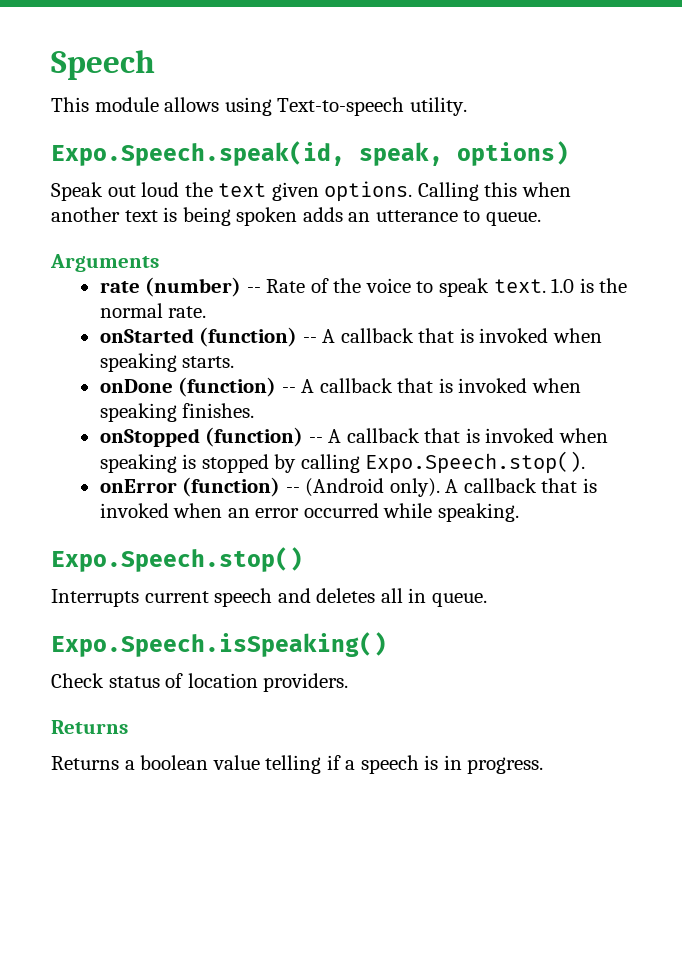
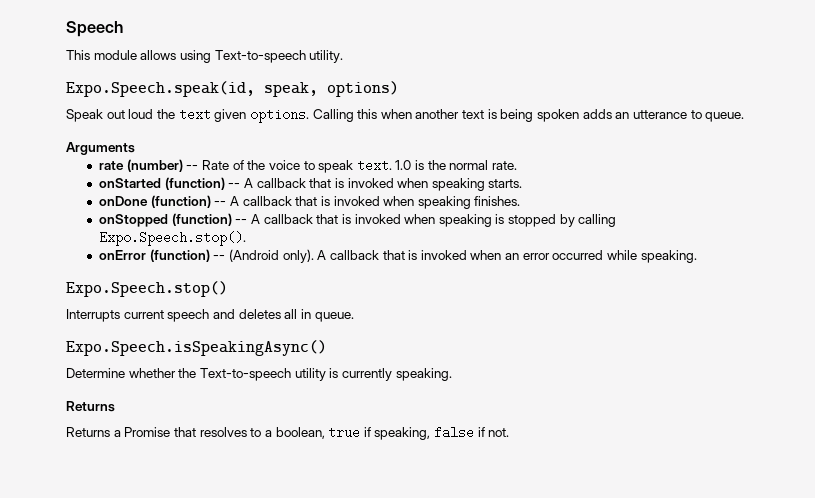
[51,632,387,657] [51,673,349,692] [51,720,128,734] [51,755,544,774] Expo.Speech.isSpeaking() // Check status of location providers. // Returns // Returns a boolean value telling if a speech is in progress. -> [66,340,327,356] [66,368,452,381] [66,401,115,412] [66,426,510,440] Expo.Speech.isSpeakingAsync() // Determine whether the Text-to-speech utility is currently speaking. // Returns // Returns a Promise that resolves to a boolean, true if speaking, false if not.

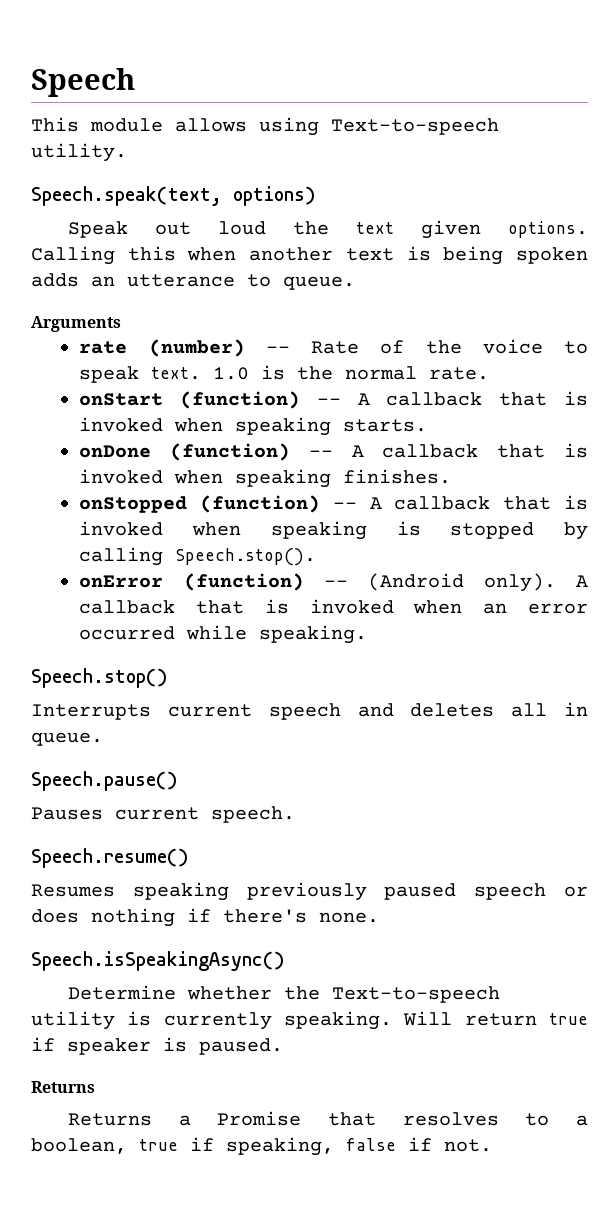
[66,81,318,97] Expo.Speech.speak(id, speak, -> [31,186,222,206] Speech.speak(text,
[99,178,162,188] onStarted -> [79,393,164,406] onStart
[99,231,247,246] Expo.Speech.stop(). -> [175,548,317,566] Speech.stop().
[66,281,228,297] Expo.Speech.stop() -> [31,668,168,688] Speech.stop()
[66,340,327,356] Expo.Speech.isSpeakingAsync() -> [31,771,178,791] [31,806,295,823] [31,848,189,868] [31,882,588,901] [31,908,379,927] [31,951,285,971] Speech.pause() // Pauses current speech. // Speech.resume() // Resumes speaking previously paused speech or does nothing if there's none. // Speech.isSpeakingAsync()
(452, 374) none -> [403,1011,588,1026] [31,1037,283,1055] Will return true if speaker is paused.

